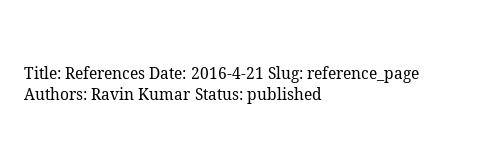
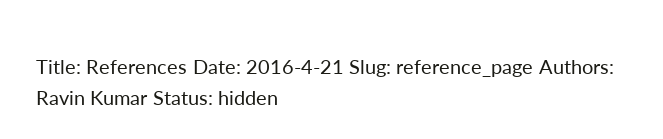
[246,87,322,104] published -> [217,91,278,105] hidden

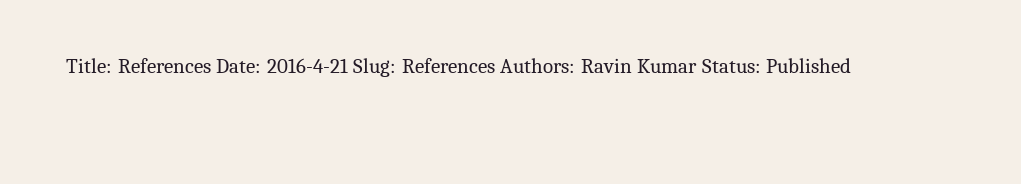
[396,60,534,77] reference_page -> [401,58,495,73] References
[217,91,278,105] hidden -> [766,58,852,73] Published

